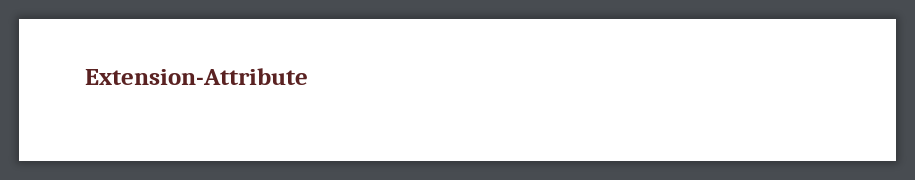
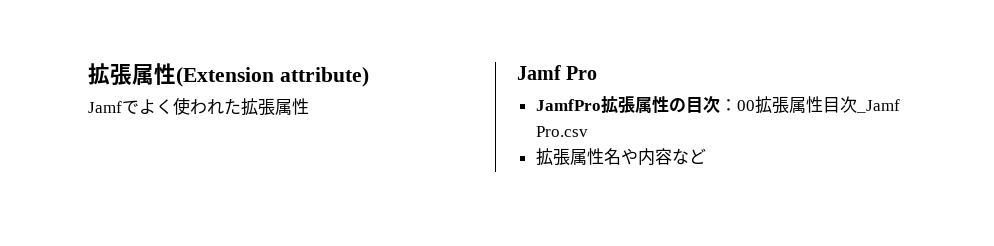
[85,68,308,85] Extension-Attribute -> [88,63,369,87] [88,97,309,116] [517,65,598,80] [535,96,900,114] [535,126,588,137] [535,148,706,166] 拡張属性(Extension attribute) // Jamfでよく使われた拡張属性 // Jamf Pro // JamfPro拡張属性の目次：00拡張属性目次_Jamf Pro.csv // 拡張属性名や内容など

